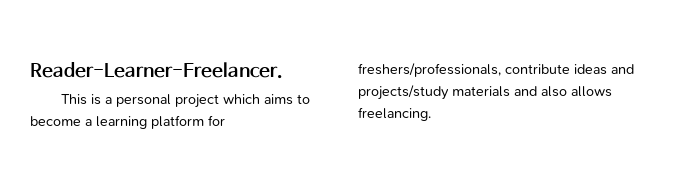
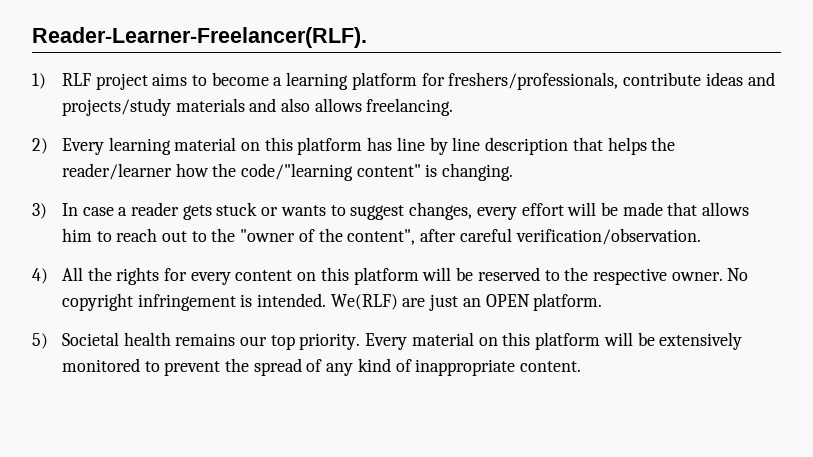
[30,62,283,79] [61,94,261,108] Reader-Learner-Freelancer. // This is a personal project which -> [32,27,367,48] [32,73,148,90] Reader-Learner-Freelancer(RLF). // 1) RLF project
(431, 114) none -> [32,137,676,155] [61,163,514,181] [32,202,750,220] [61,228,701,245] [32,267,749,285] [61,293,603,311] [32,332,743,350] [61,358,582,376] // 2) Every learning material on this platform has line by line description that helps the reader/learner how the code/"learning content" is changing. // 3) In case a reader gets stuck or wants to suggest changes, every effort will be made that allows him to reach out to the "owner of the content", after careful verification/observation. // 4) All the rights for every content on this platform will be reserved to the respective owner. No copyright infringement is intended. We(RLF) are just an OPEN platform. // 5) Societal health remains our top priority. Every material on this platform will be extensively monitored to prevent the spread of any kind of inappropriate content.

